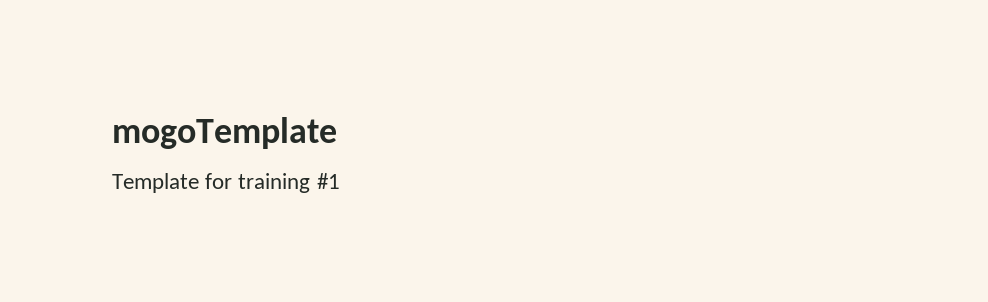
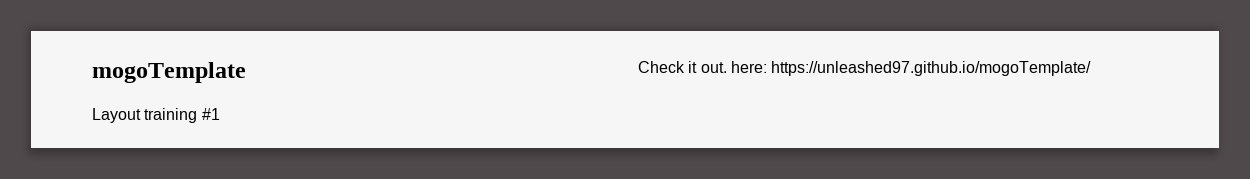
[112,173,233,193] Template for -> [92,108,141,123] Layout
(340, 181) none -> [638,61,1092,76] // Check it out. here: https://unleashed97.github.io/mogoTemplate/

